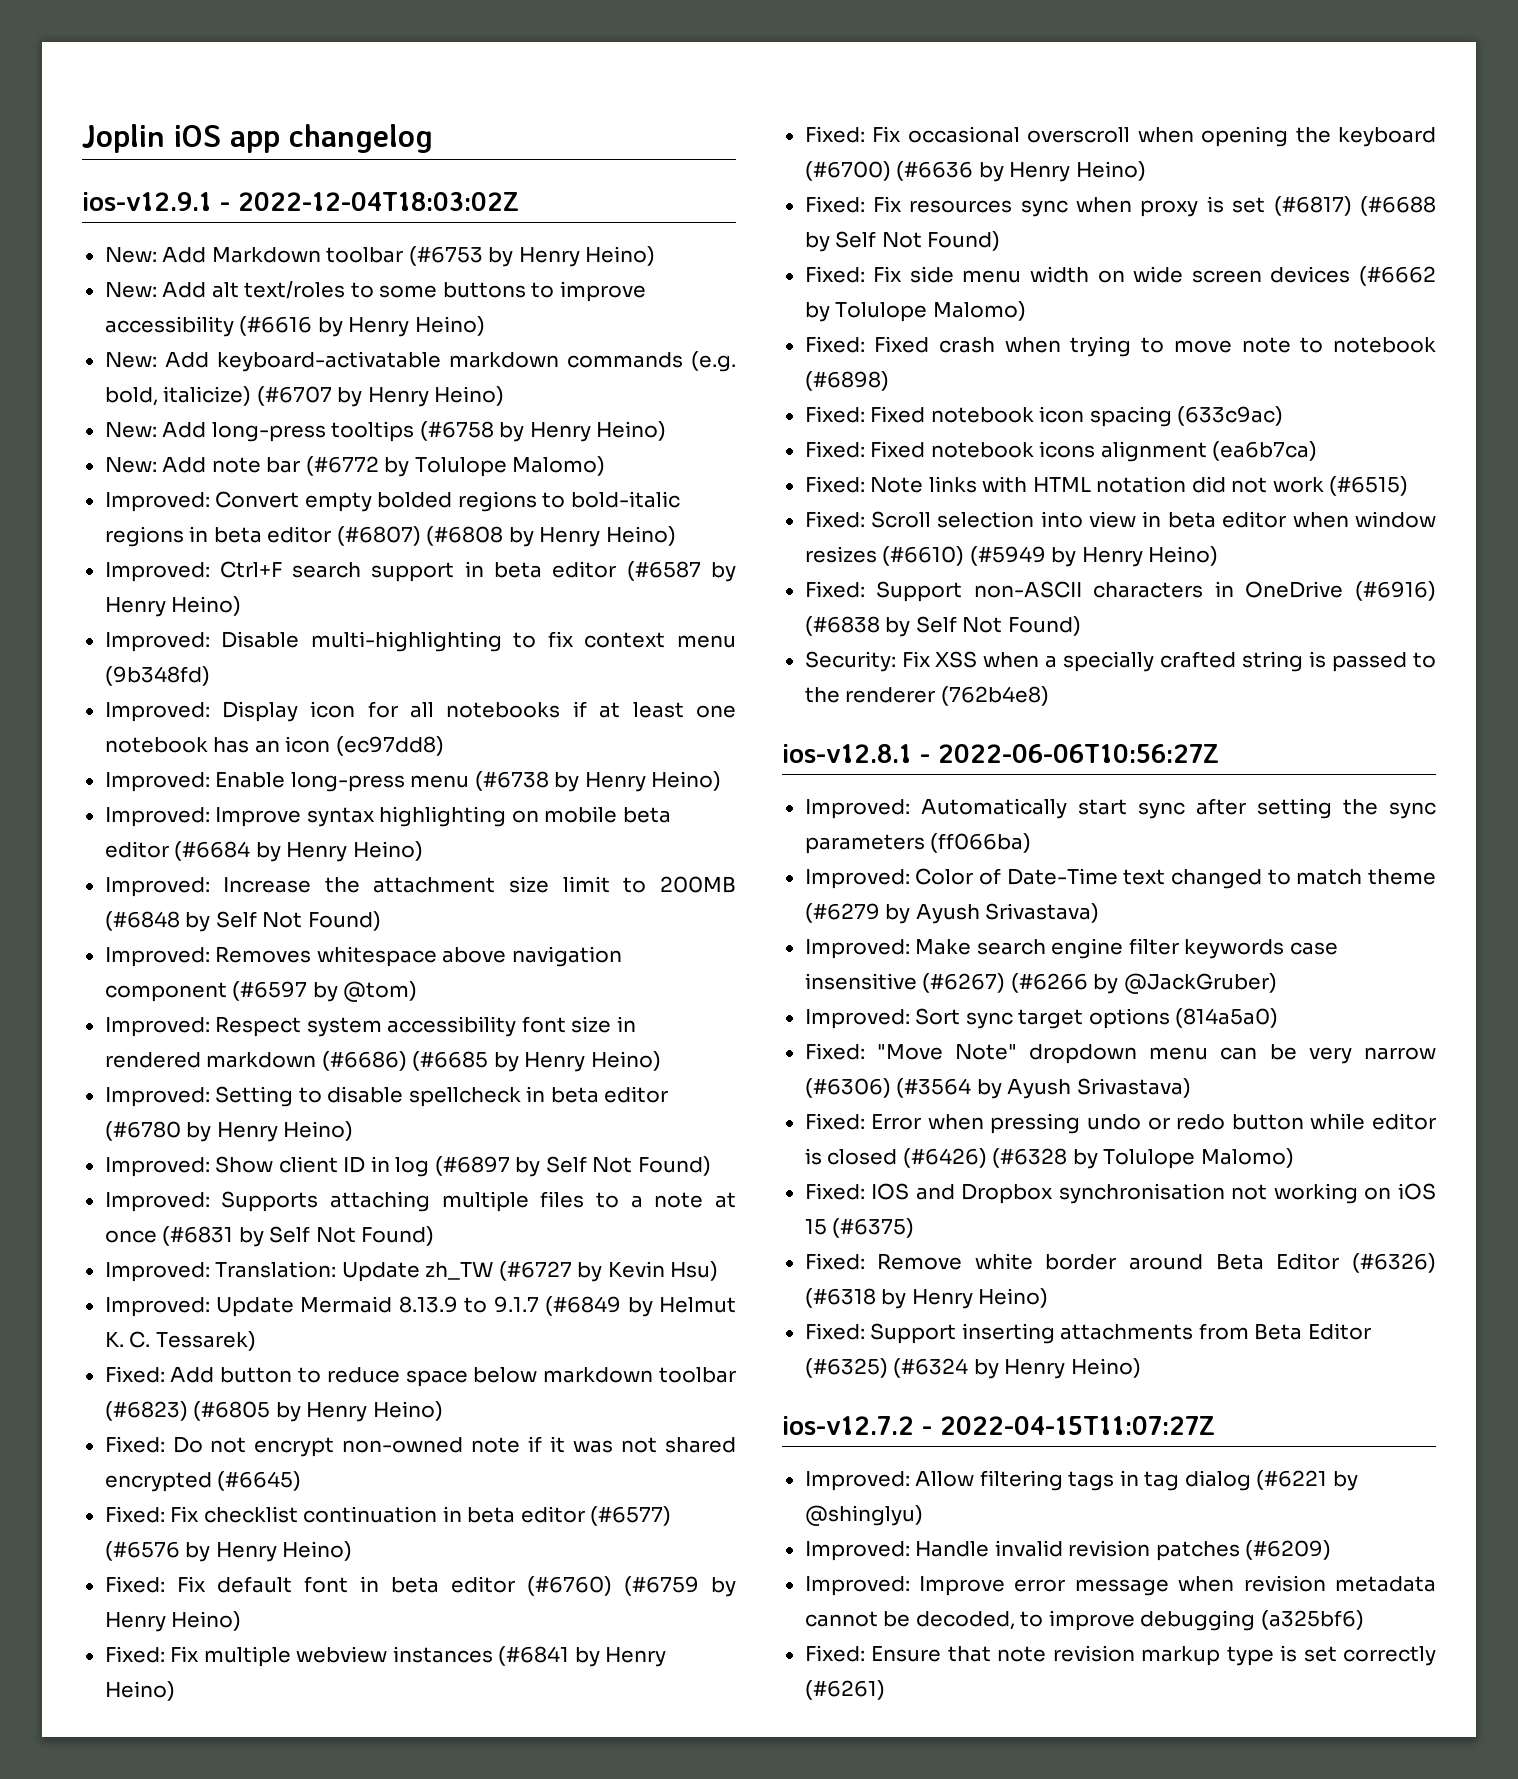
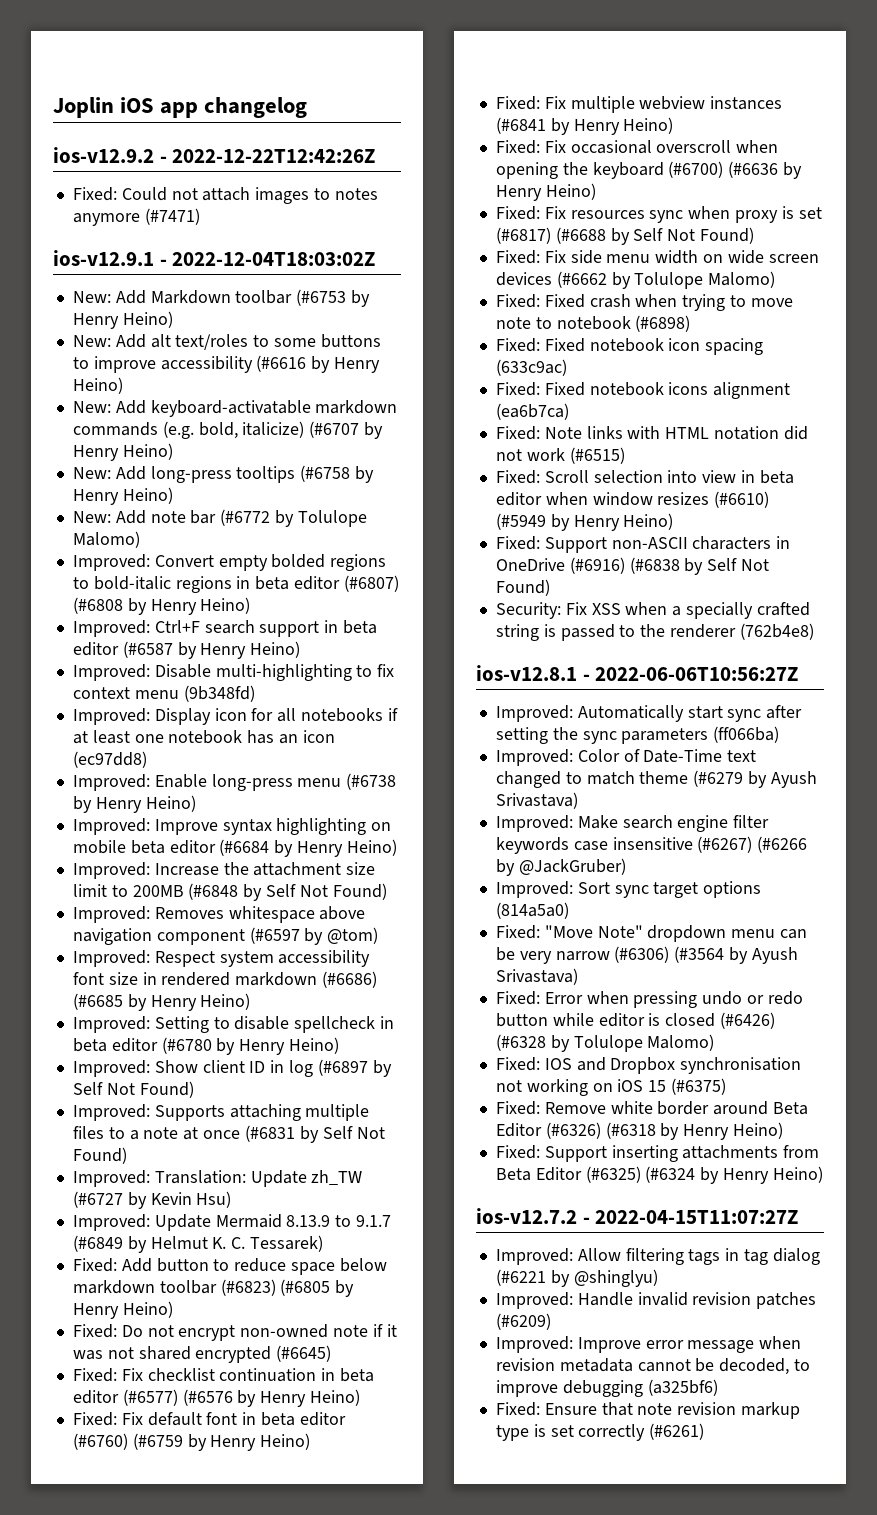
(433, 138) none -> [53,147,376,163] [72,187,378,204] [72,208,200,226] // ios-v12.9.2 - 2022-12-22T12:42:26Z // Fixed: Could not attach images to notes anymore (#7471)

